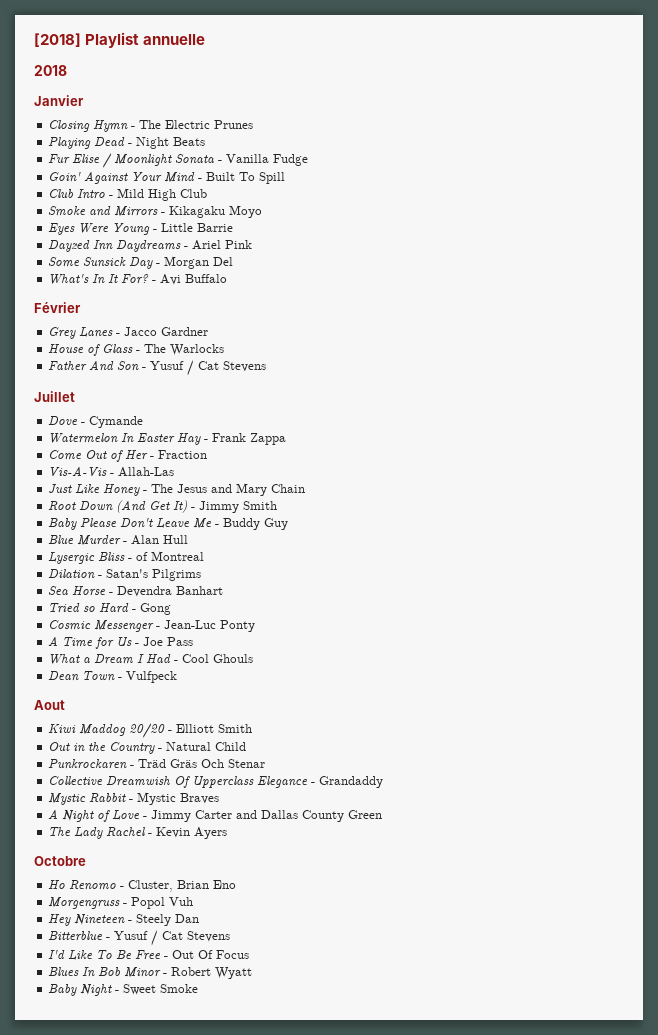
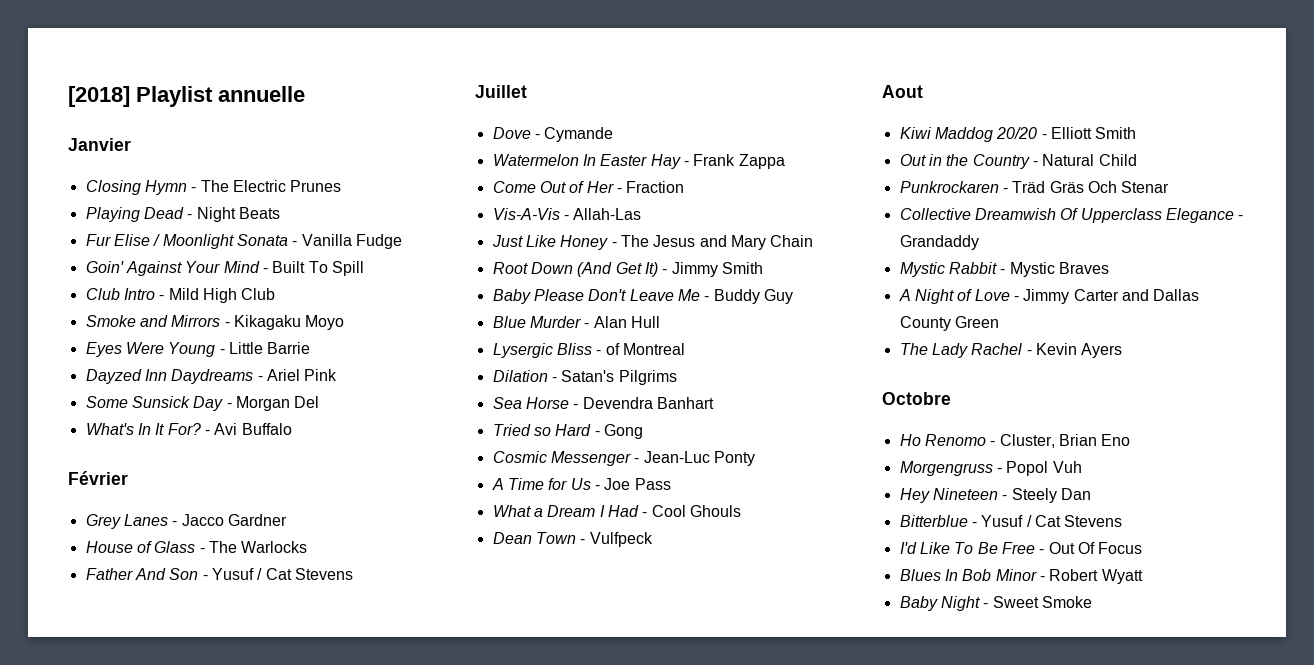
[34,65,67,76] // 2018 -> (305, 94) none

